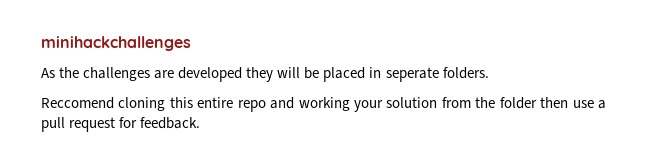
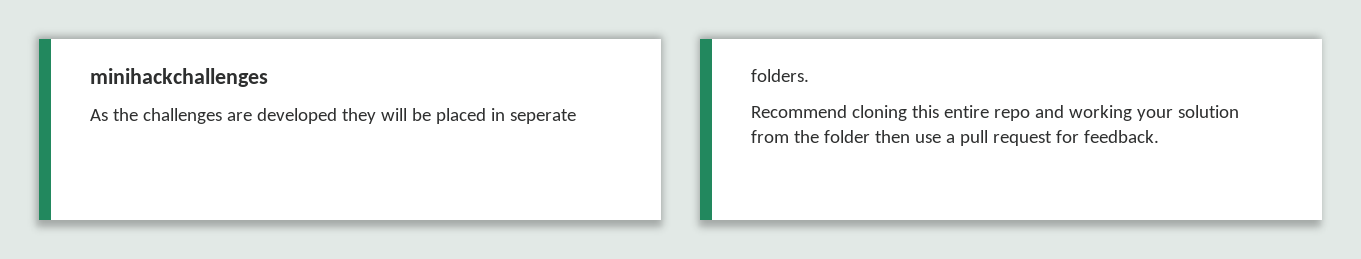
[41,97,114,109] Reccomend -> [751,105,847,118] Recommend

